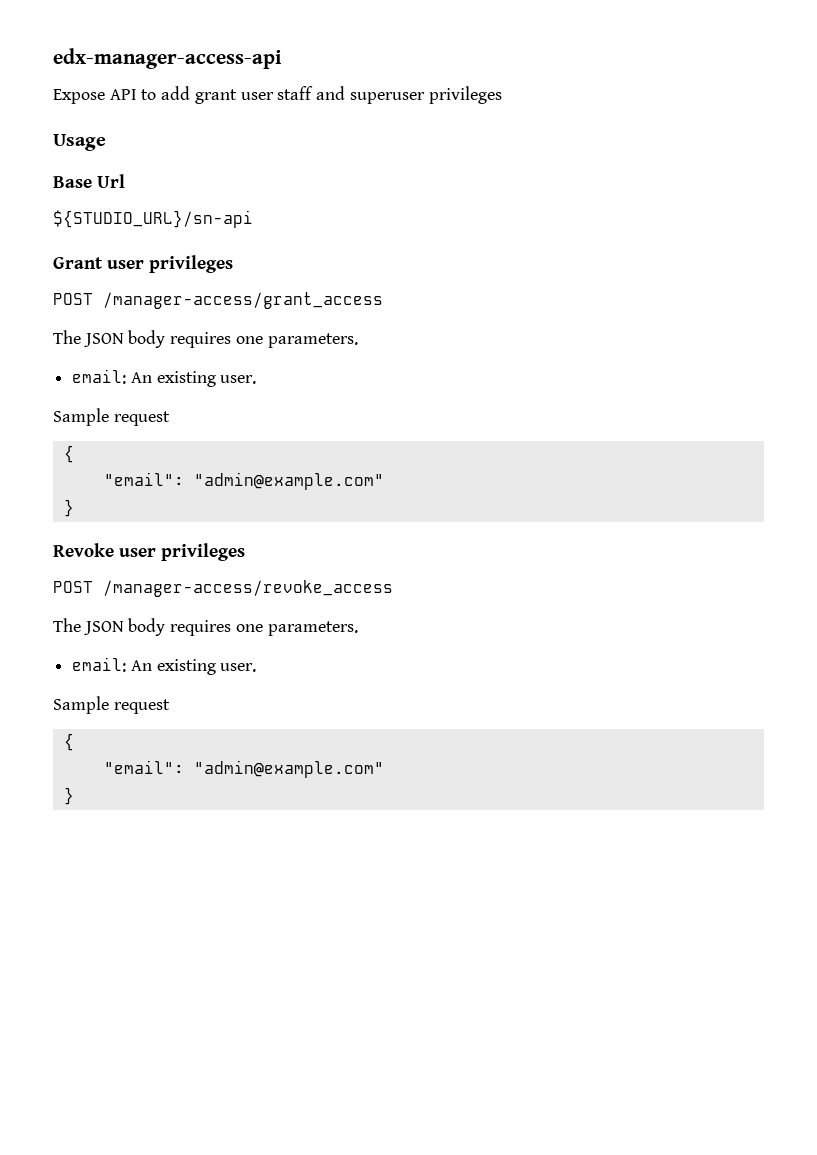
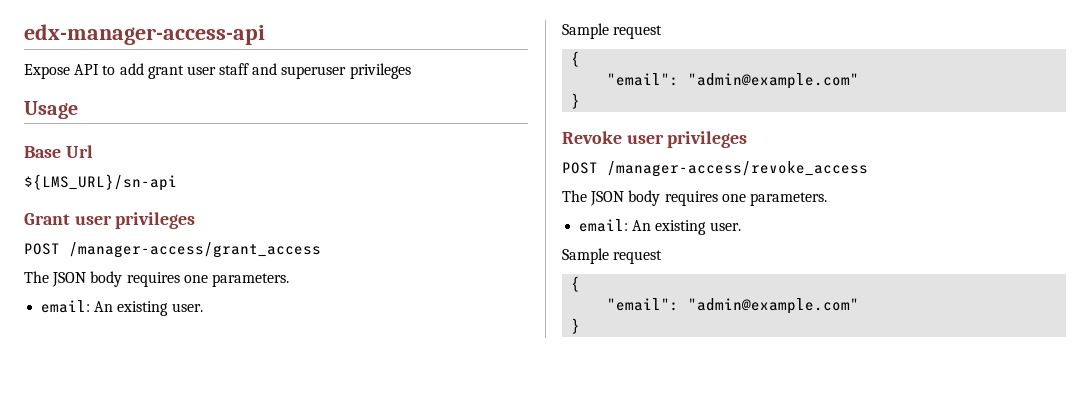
[53,210,253,228] ${STUDIO_URL}/sn-api -> [24,174,177,191] ${LMS_URL}/sn-api

